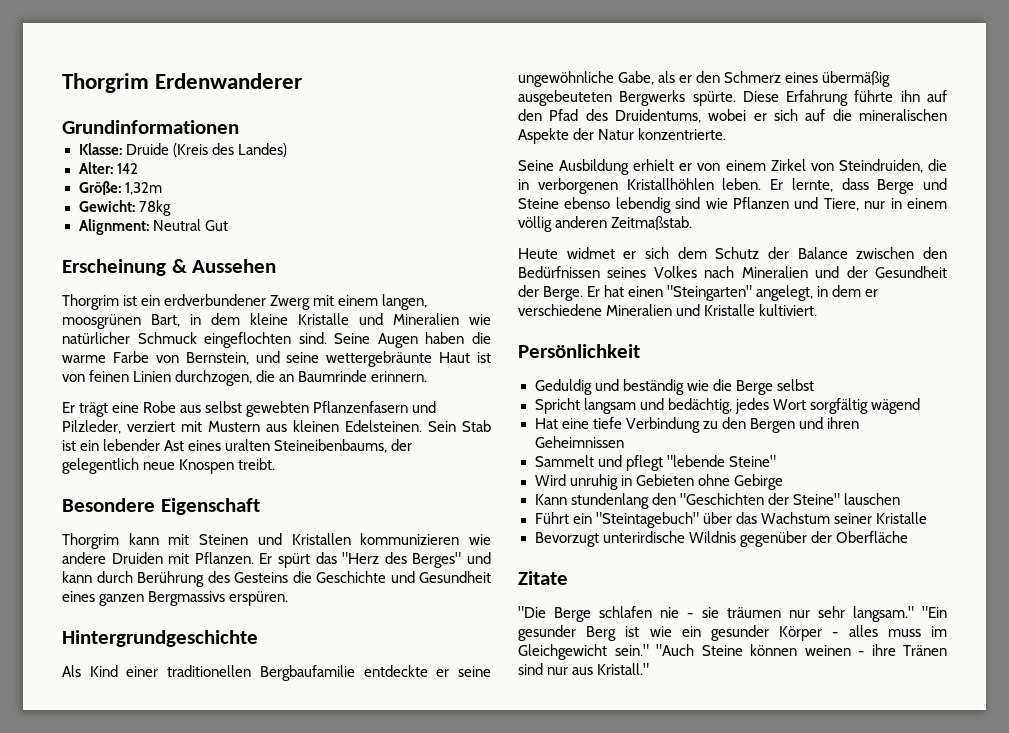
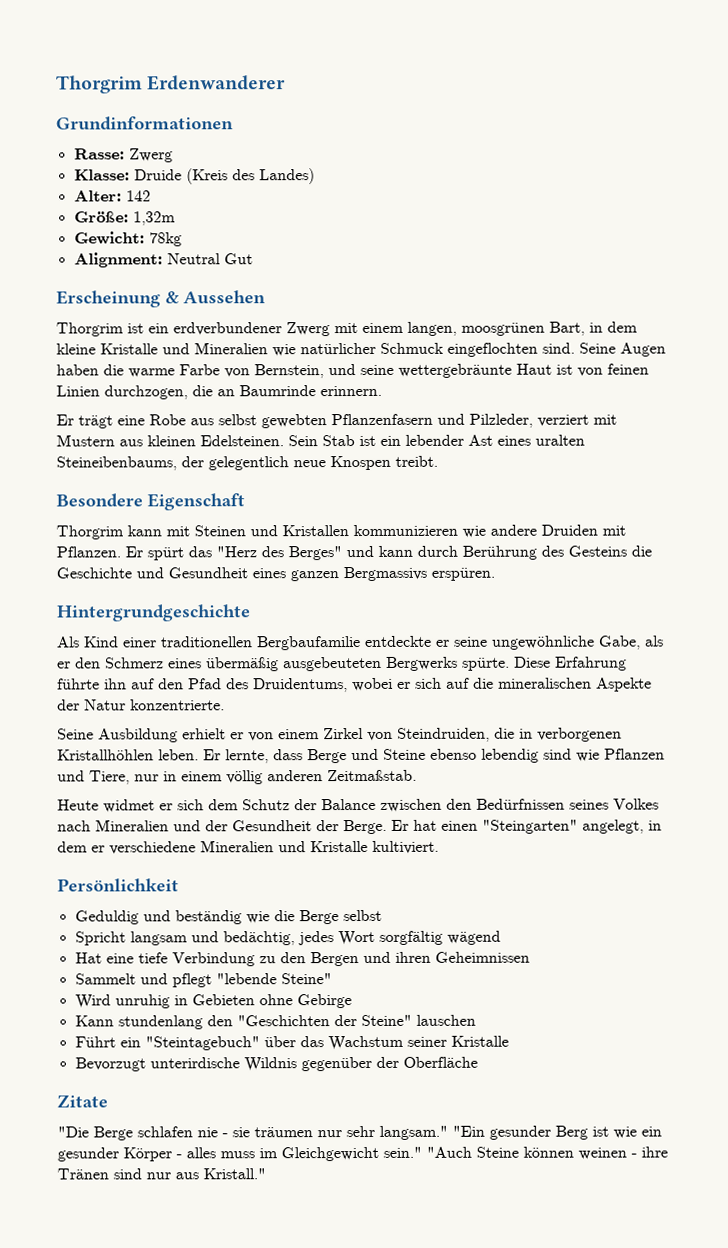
(239, 127) none -> [73,148,173,163] // Rasse: Zwerg

